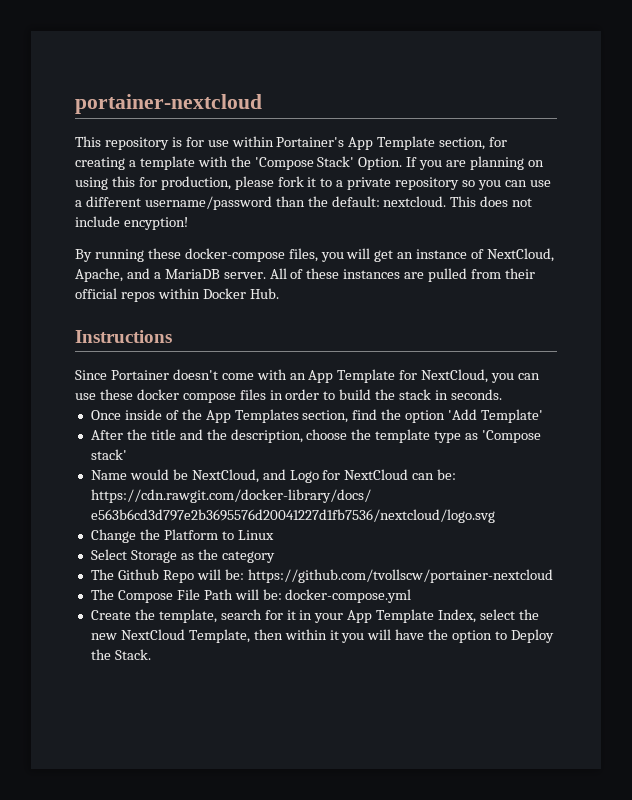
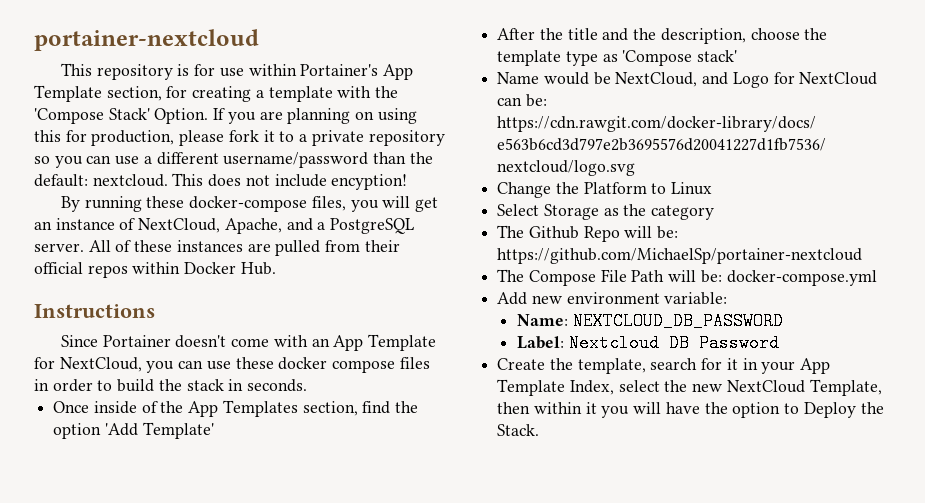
[164,269,220,279] MariaDB -> [330,218,415,234] PostgreSQL
[247,569,553,583] https://github.com/tvollscw/portainer-nextcloud -> [497,248,863,264] https://github.com/MichaelSp/portainer-nextcloud
(412, 596) none -> [497,292,728,305] [516,312,783,330] [516,334,779,352] // Add new environment variable: // Name: NEXTCLOUD_DB_PASSWORD // Label: Nextcloud DB Password

